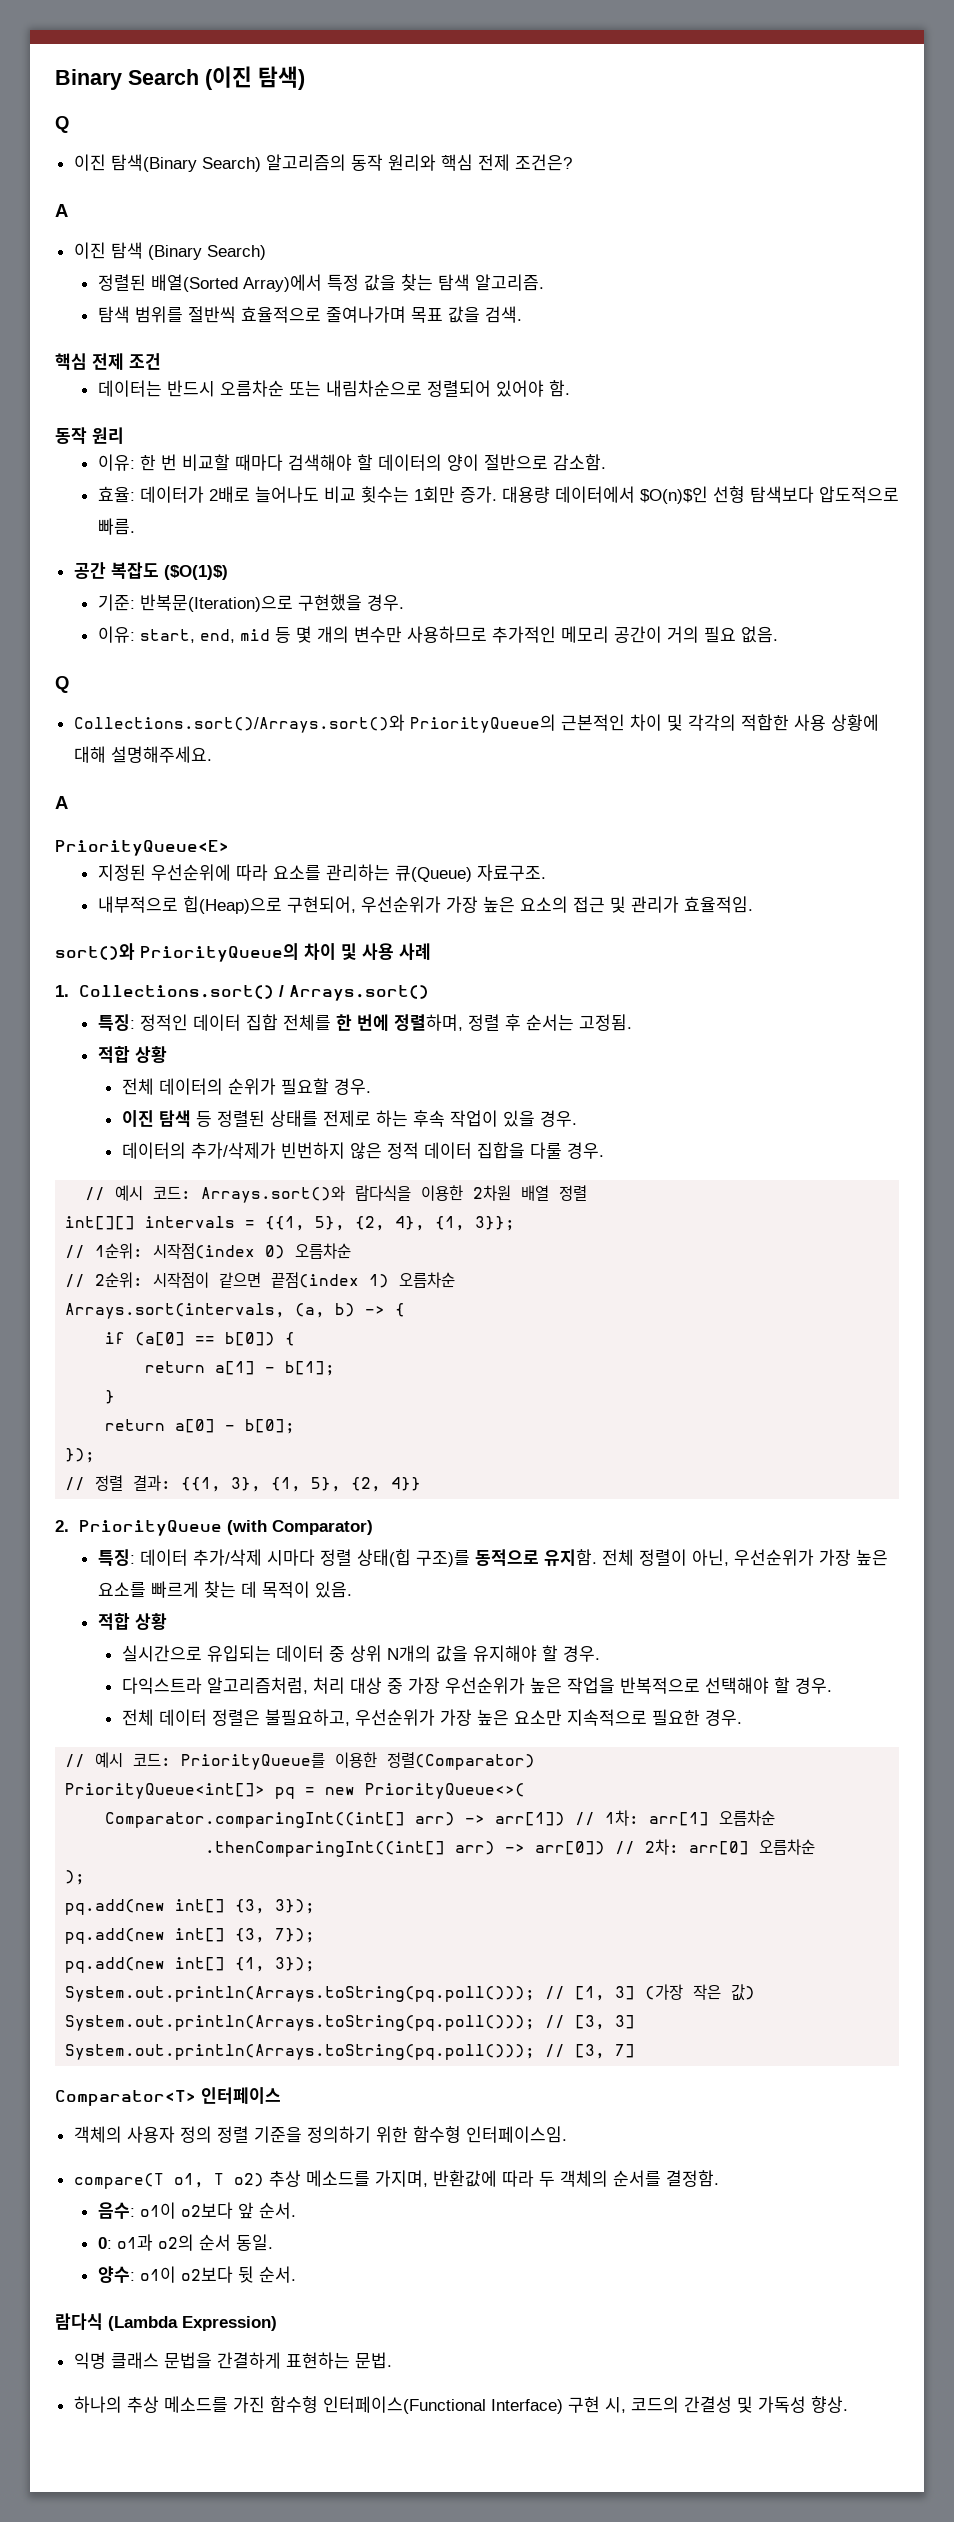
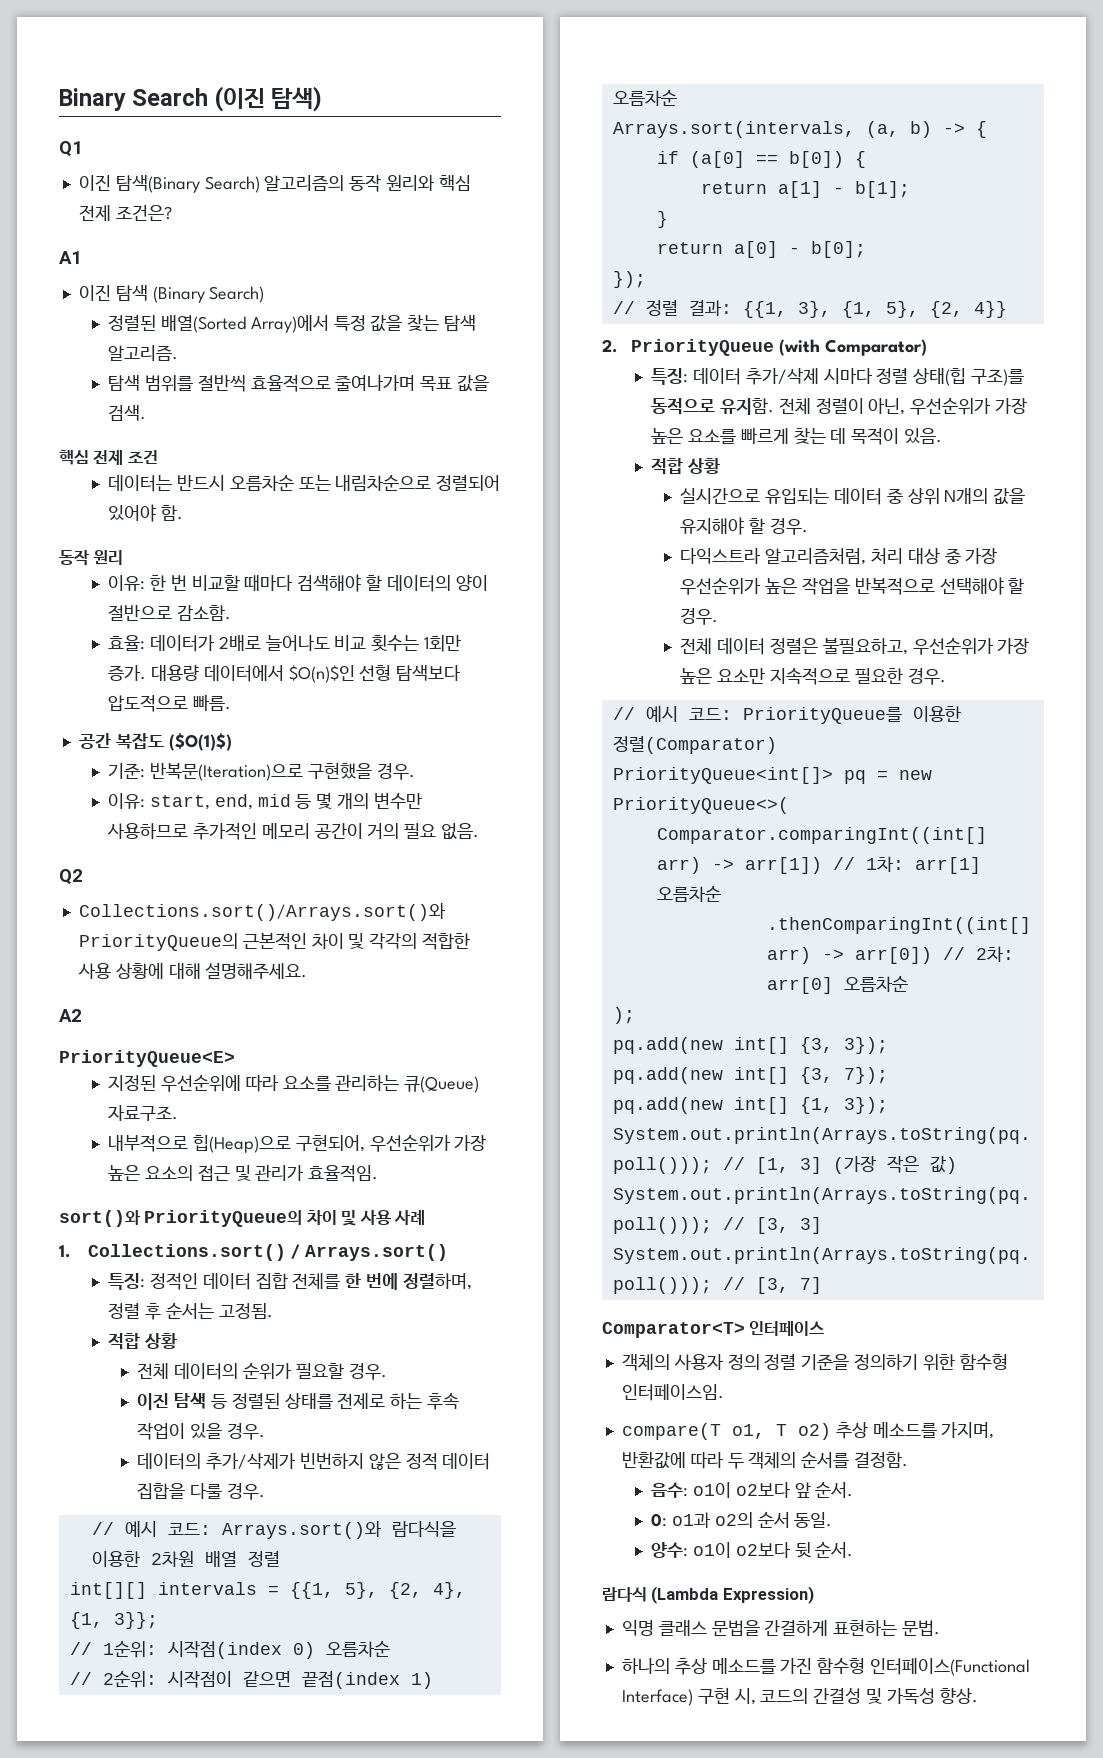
[55,116,69,133] Q -> [59,141,83,157] Q1
[55,204,68,217] A -> [59,251,82,264] A1
[55,676,69,693] Q -> [59,869,83,885] Q2
[55,796,68,809] A -> [59,1009,82,1022] A2

